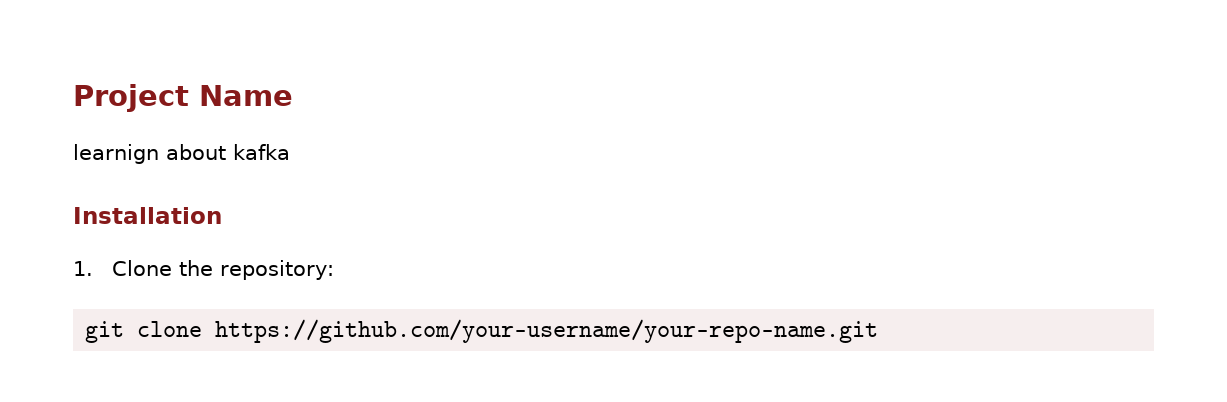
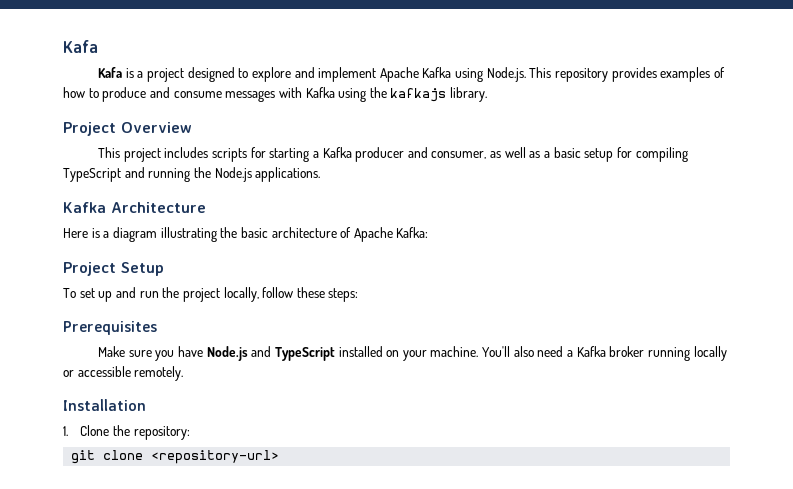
[73,84,293,112] [73,144,290,164] Project Name // learnign about kafka -> [63,40,98,53] [98,67,725,82] [63,87,488,102] [63,122,192,136] [98,147,688,162] [63,167,321,182] [63,202,206,213] [63,227,429,242] [63,262,164,276] [63,287,359,302] [63,321,157,335] [98,346,727,361] [63,366,184,381] Kafa // Kafa is a project designed to explore and implement Apache Kafka using Node.js. This repository provides examples of how to produce and consume messages with Kafka using the kafkajs library. // Project Overview // This project includes scripts for starting a Kafka producer and consumer, as well as a basic setup for compiling TypeScript and running the Node.js applications. // Kafka Architecture // Here is a diagram illustrating the basic architecture of Apache Kafka: // Project Setup // To set up and run the project locally, follow these steps: // Prerequisites // Make sure you have Node.js and TypeScript installed on your machine. You'll also need a Kafka broker running locally or accessible remotely.
[215,319,879,343] https://github.com/your-username/your-repo-name.git -> [151,450,280,464] <repository-url>

